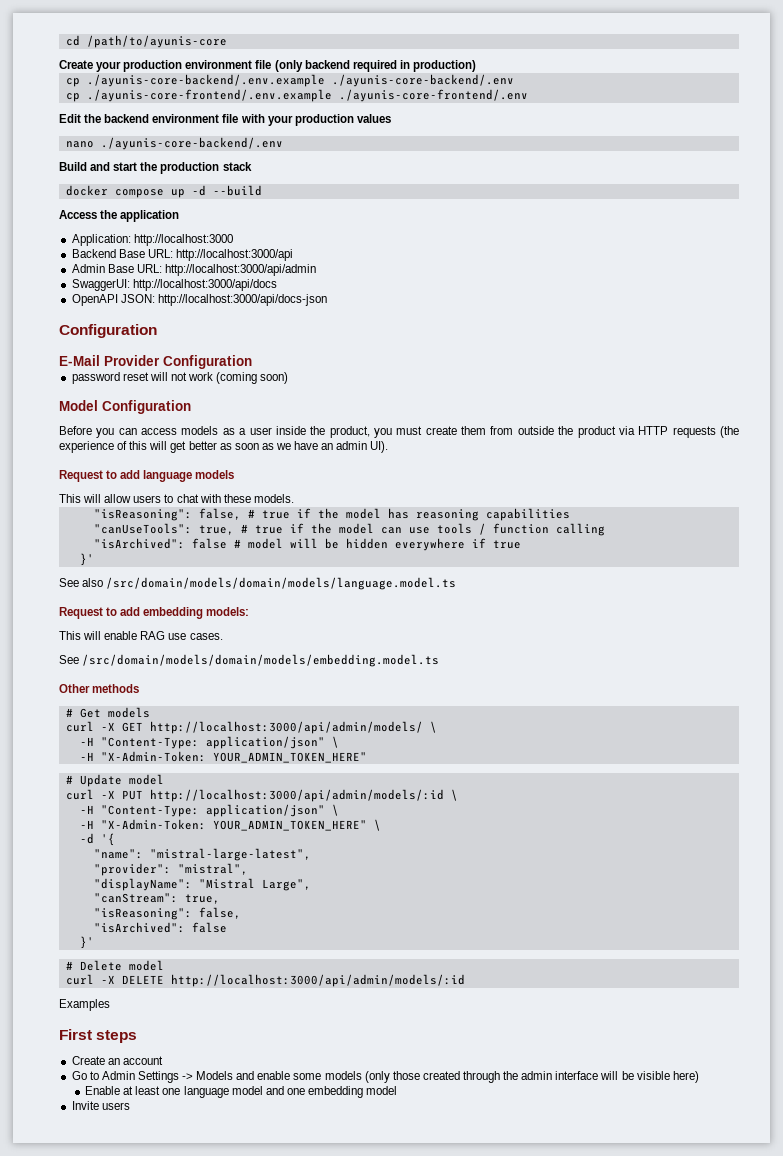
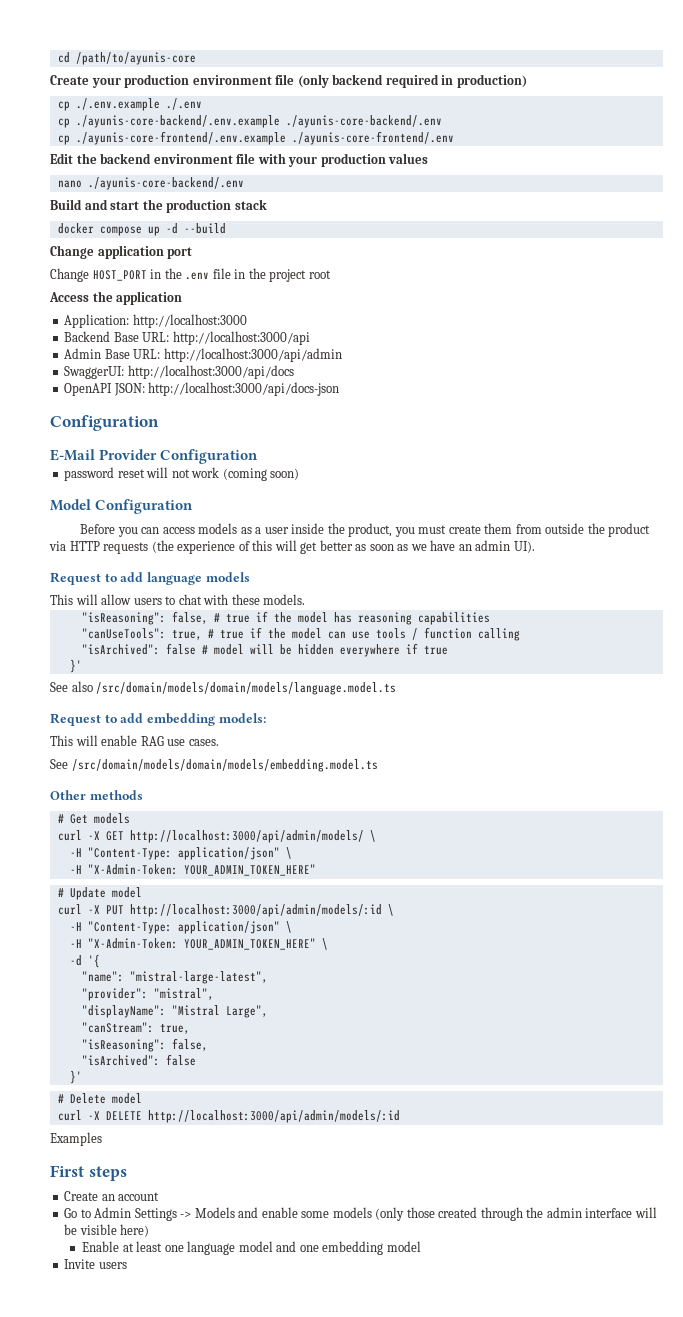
(476, 66) none -> [57,98,202,111] // cp ./.env.example ./.env
(262, 190) none -> [50,245,193,259] [50,268,331,282] // Change application port // Change HOST_PORT in the .env file in the project root

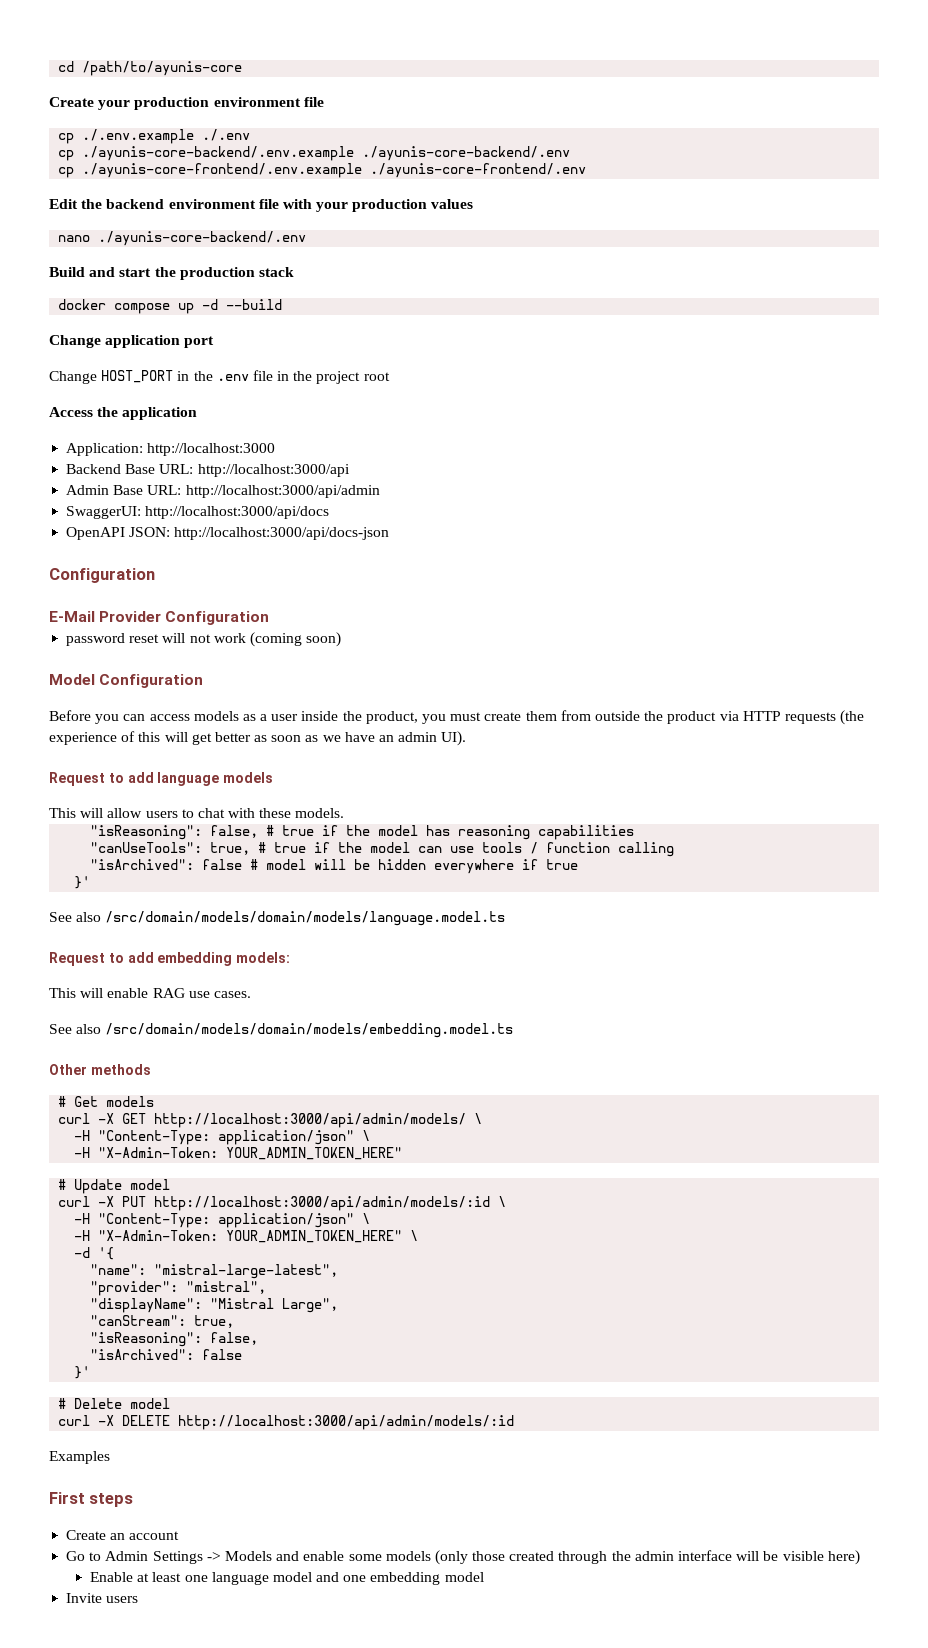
[297,74,527,88] (only backend required in production) -> (324, 102) none
(68, 764) none -> [76,1024,102,1034] also

